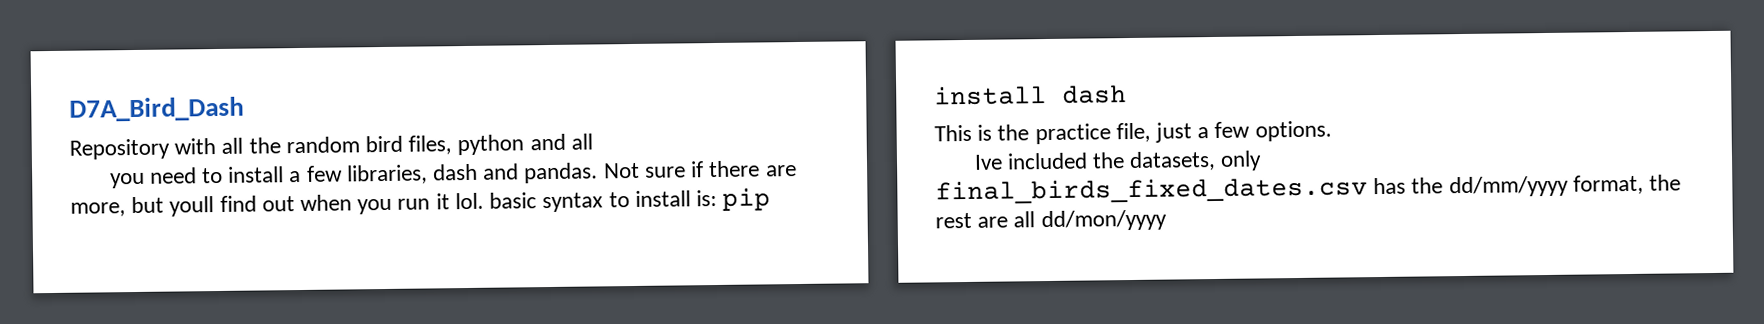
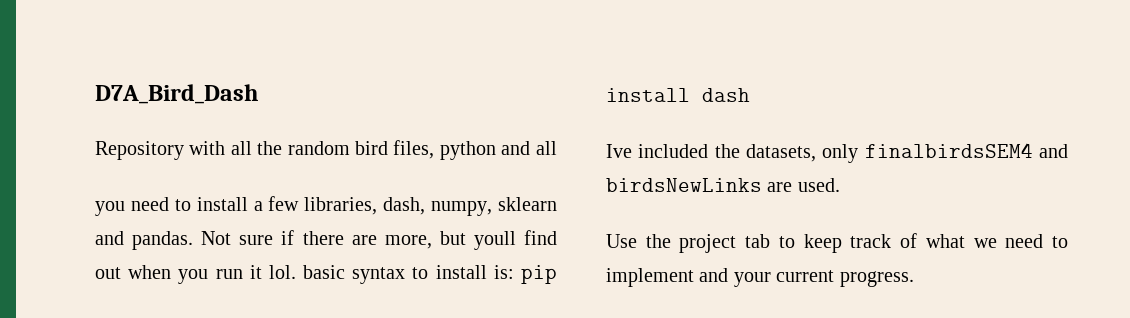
[432,163,479,181] dash -> [383,197,557,216] dash, numpy, sklearn
[934,120,1332,145] // This is the practice file, just a few options. -> (750, 95) none
[935,174,1682,205] [935,209,1167,232] final_birds_fixed_dates.csv has the dd/mm/yyyy format, the rest are all dd/mon/yyyy -> [864,143,1068,158] [606,178,840,192] [606,233,1068,253] [606,268,914,287] finalbirdsSEM4 and birdsNewLinks are used. // Use the project tab to keep track of what we need to implement and your current progress.

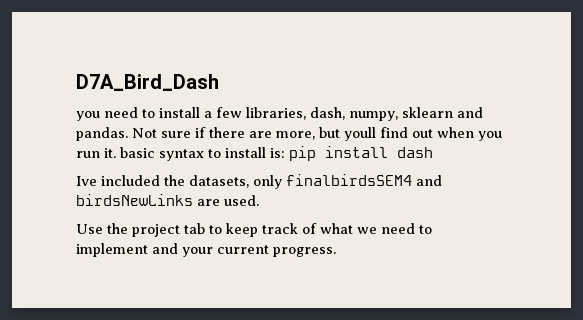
[95,140,557,160] // Repository with all the random bird files, python and all -> (219, 82) none
[249,265,296,279] it lol. -> [104,148,116,158] it.

